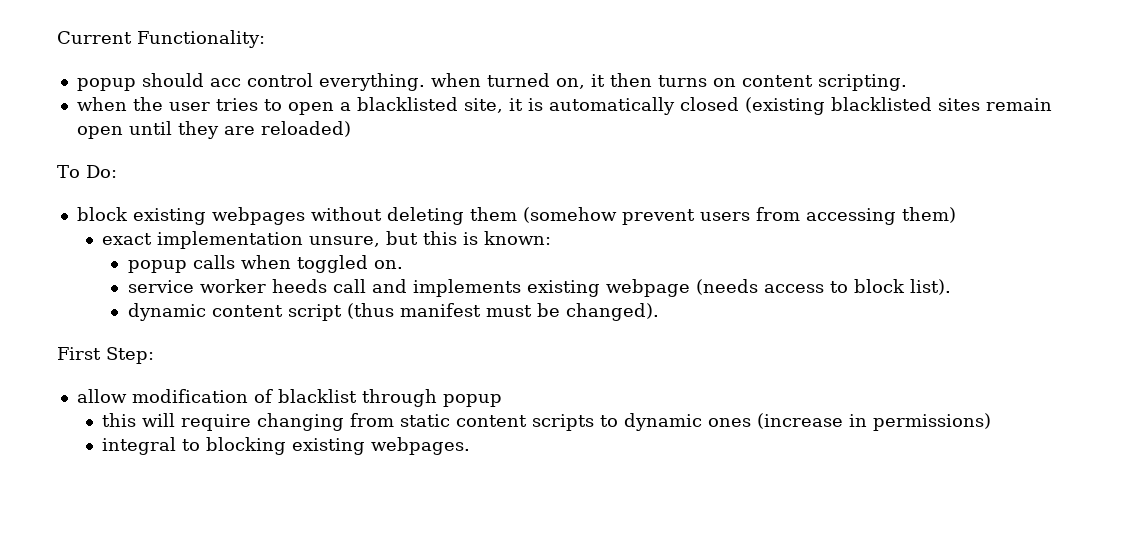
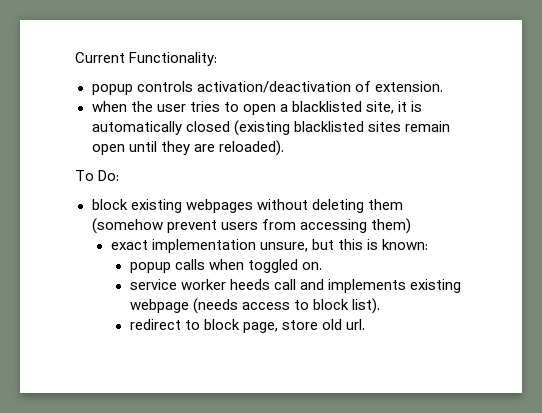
[141,73,907,91] should acc control everything. when turned on, it then turns on content scripting. -> [136,81,443,93] controls activation/deactivation of extension.
[260,121,351,137] reloaded) -> [218,140,284,156] reloaded).
[127,303,659,321] [57,347,154,364] [76,389,502,407] [102,413,992,431] [102,437,471,455] dynamic content script (thus manifest must be changed). // First Step: // allow modification of blacklist through popup // this will require changing from static content scripts to dynamic ones (increase in permissions) // integral to blocking existing webpages. -> [129,319,365,333] redirect to block page, store old url.

